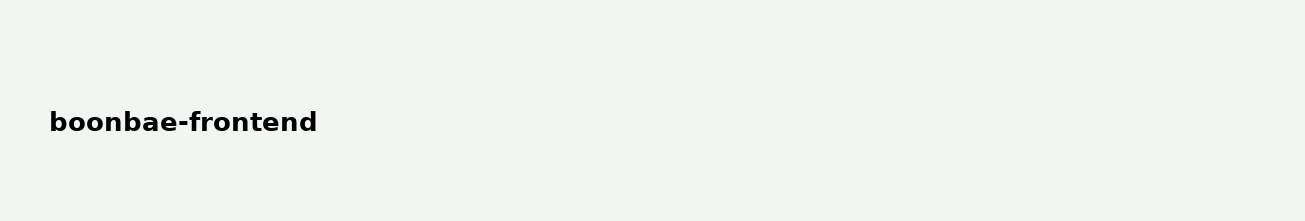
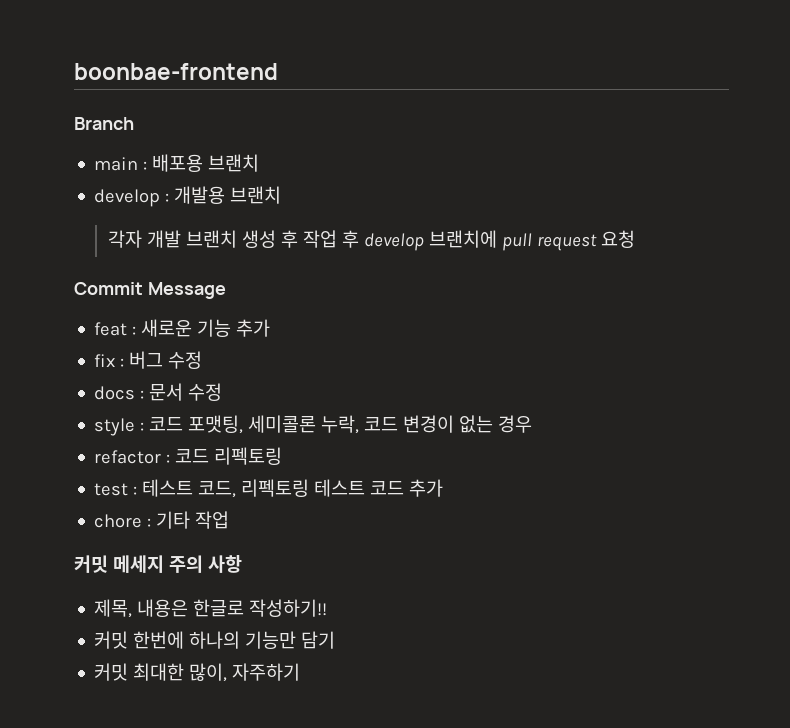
(318, 121) none -> [74,117,134,130] [94,154,260,172] [94,186,282,207] [107,230,635,251] [74,282,226,299] [94,319,271,337] [94,351,203,369] [94,383,223,401] [94,415,533,436] [94,447,283,465] [94,479,444,498] [94,511,230,529] [74,555,242,573] [94,599,328,618] [94,631,336,649] [94,663,301,682] // Branch // main : 배포용 브랜치 // develop : 개발용 브랜치 // 각자 개발 브랜치 생성 후 작업 후 develop 브랜치에 pull request 요청 // Commit Message // feat : 새로운 기능 추가 // fix : 버그 수정 // docs : 문서 수정 // style : 코드 포맷팅, 세미콜론 누락, 코드 변경이 없는 경우 // refactor : 코드 리펙토링 // test : 테스트 코드, 리펙토링 테스트 코드 추가 // chore : 기타 작업 // 커밋 메세지 주의 사항 // 제목, 내용은 한글로 작성하기!! // 커밋 한번에 하나의 기능만 담기 // 커밋 최대한 많이, 자주하기

